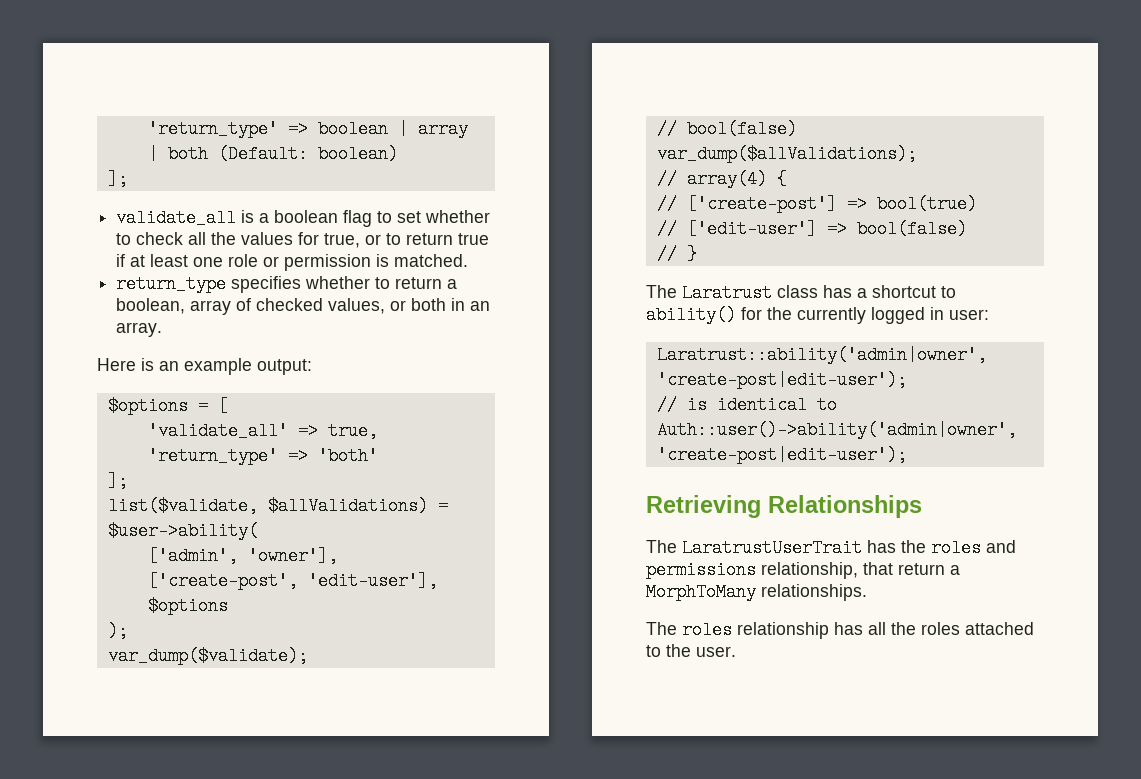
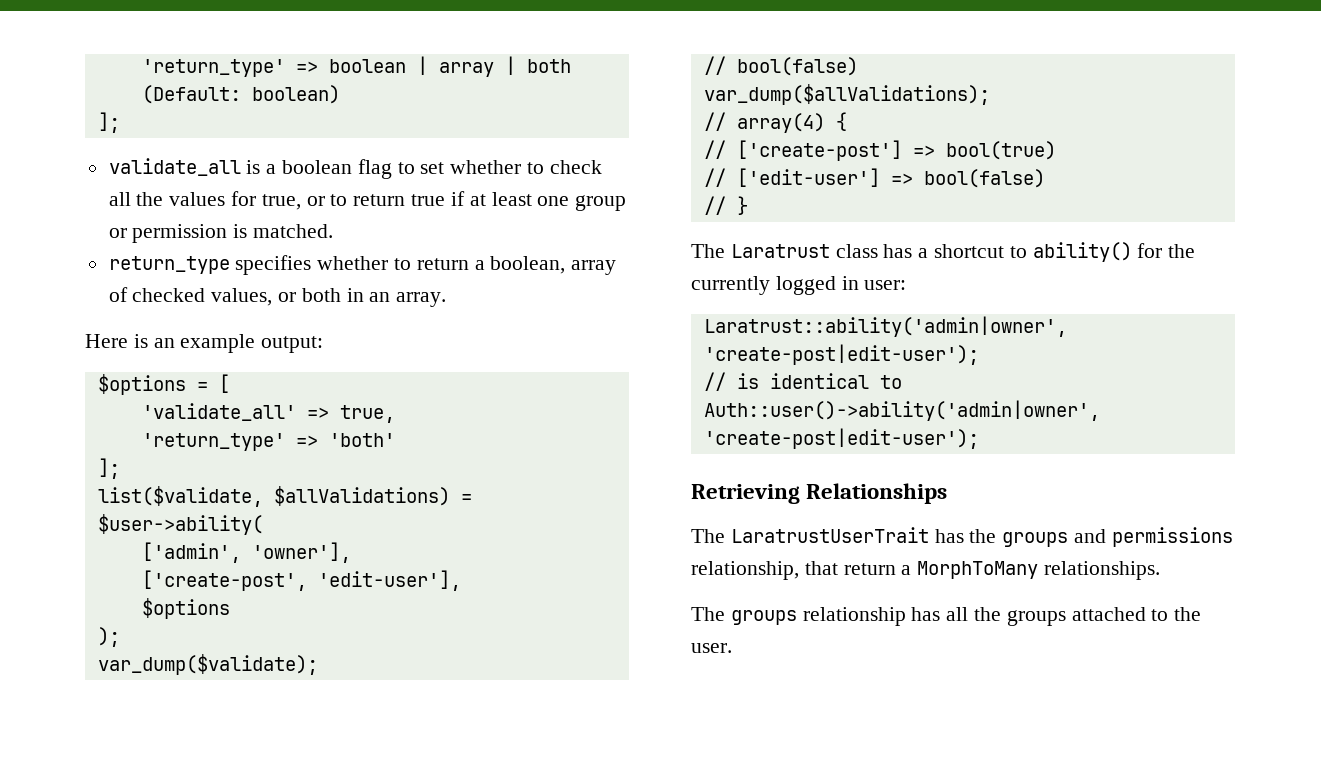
[228,254,259,267] role -> [575,195,627,211] group
[931,539,981,557] roles -> [1002,532,1069,547] groups
[682,621,732,639] roles -> [730,610,797,625] groups
[921,622,960,635] roles -> [1006,610,1066,626] groups

